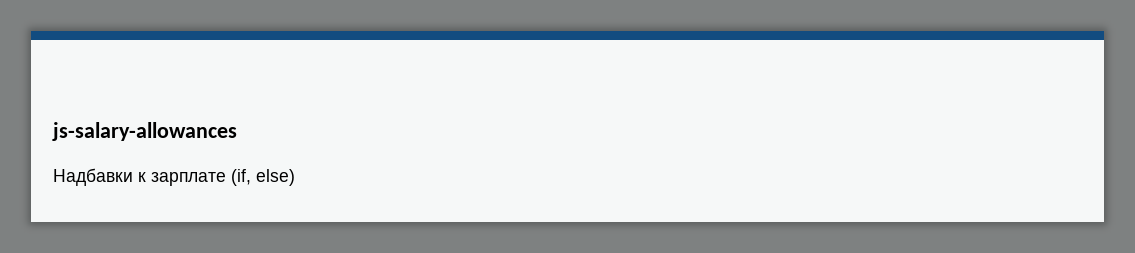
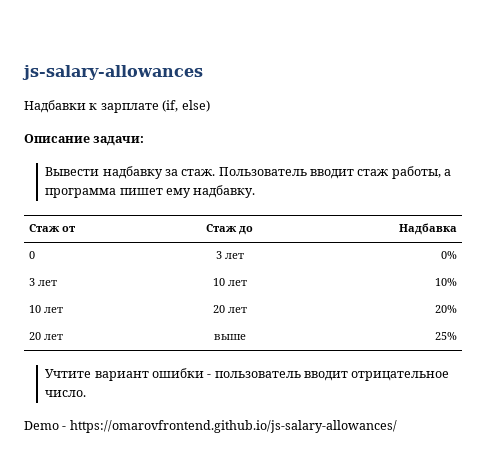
(295, 177) none -> [24,134,145,146] [45,166,452,179] [45,185,256,198] [29,224,77,232] [206,224,253,235] [398,223,457,235] [29,251,36,259] [215,251,244,259] [440,251,457,259] [29,278,58,286] [212,278,247,286] [434,278,457,286] [29,305,64,313] [212,305,247,313] [434,305,457,313] [29,332,64,340] [213,334,246,340] [434,332,457,340] [45,368,450,381] [45,390,87,397] [24,420,397,433] // Описание задачи: // Вывести надбавку за стаж. Пользователь вводит стаж работы, а программа пишет ему надбавку. // Стаж от | Стаж до | Надбавка // 0 | 3 лет | 0% // 3 лет | 10 лет | 10% // 10 лет | 20 лет | 20% // 20 лет | выше | 25% // Учтите вариант ошибки - пользователь вводит отрицательное число. // Demo - https://omarovfrontend.github.io/js-salary-allowances/

